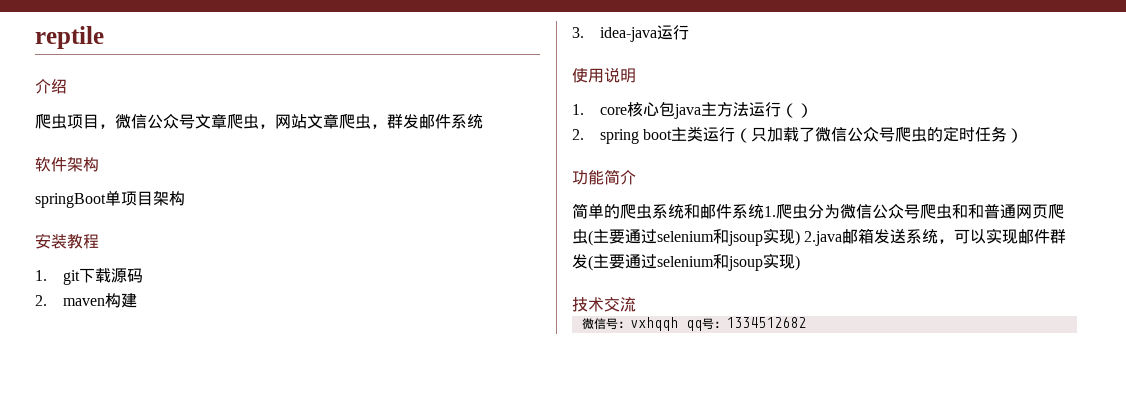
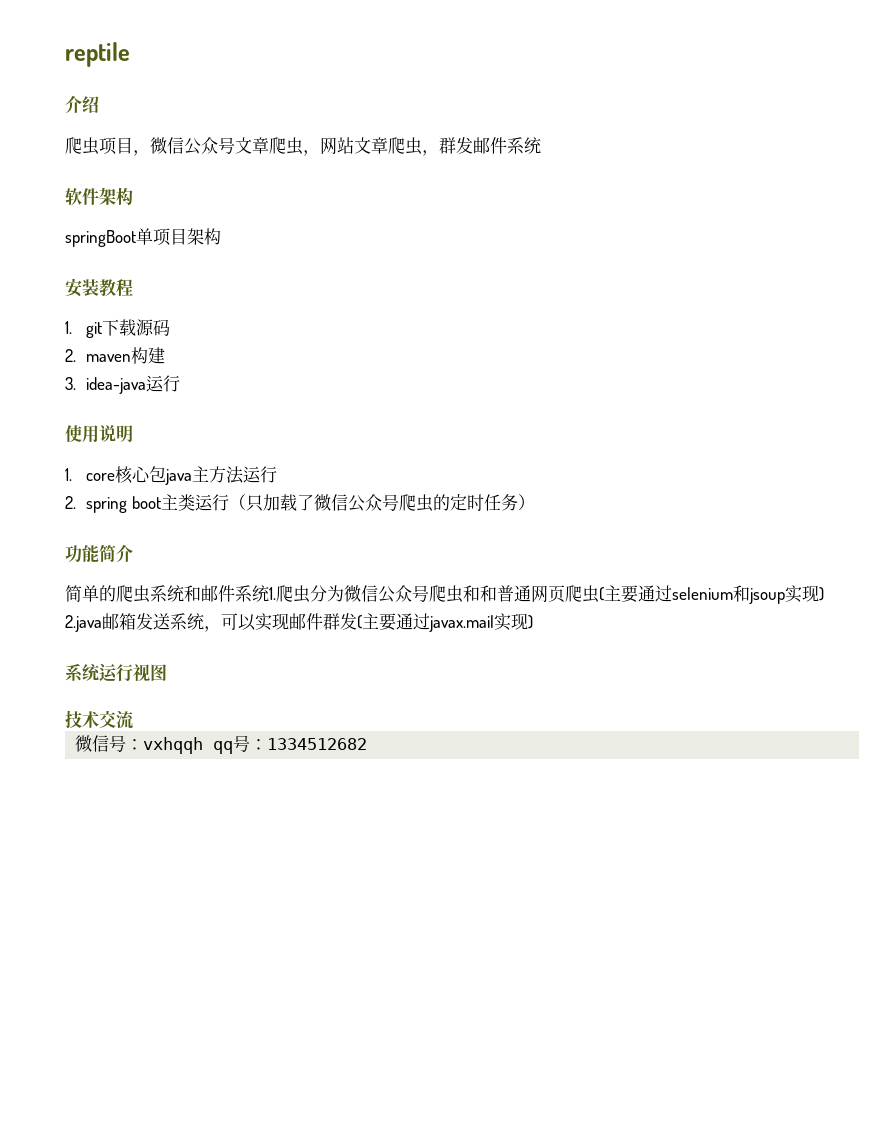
[780,103,813,118] （） -> (277, 474) none
[657,253,800,271] selenium和jsoup实现) -> [429,613,533,632] [65,663,167,682] javax.mail实现) // 系统运行视图

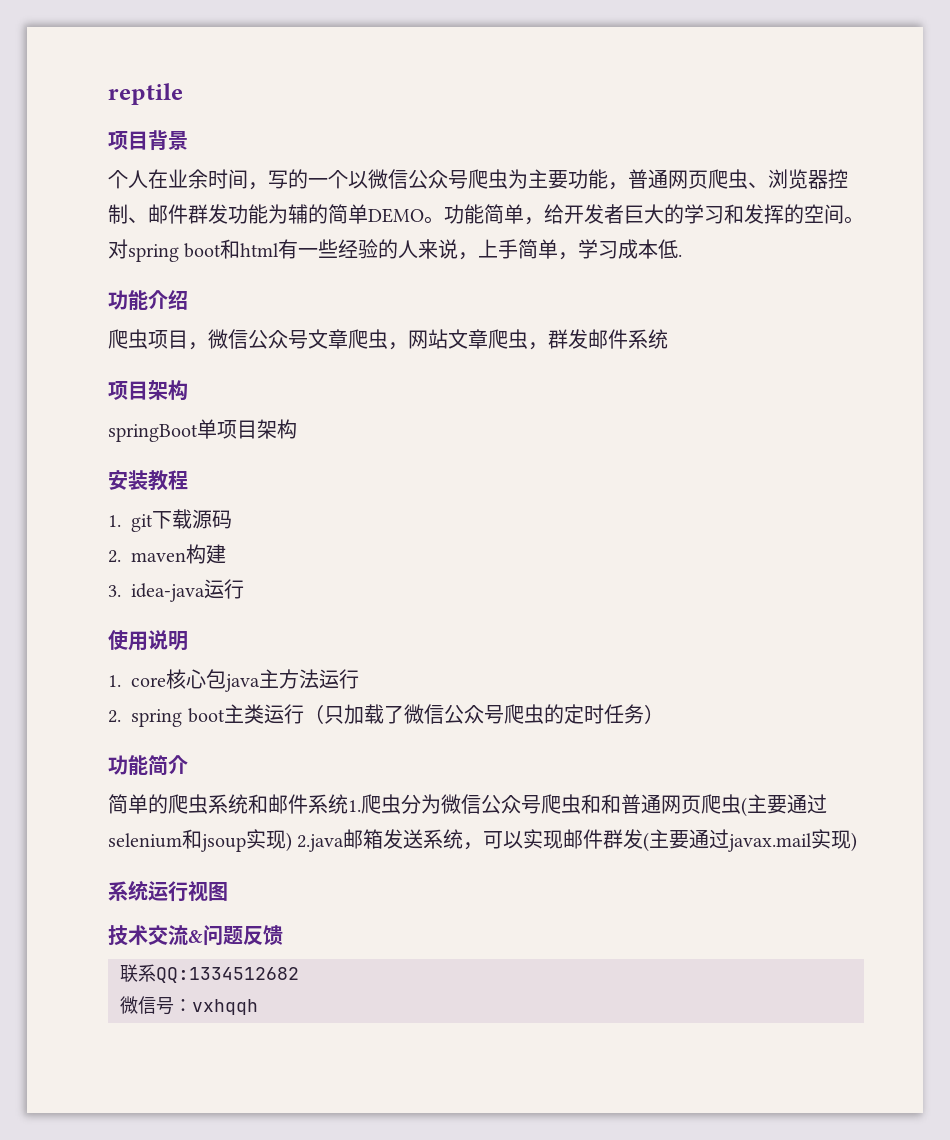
(130, 54) none -> [108,130,188,151] [108,169,848,190] [108,204,864,225] [108,239,683,262] [108,290,148,310] 项目背景 // 个人在业余时间，写的一个以微信公众号爬虫为主要功能，普通网页爬虫、浏览器控制、邮件群发功能为辅的简单DEMO。功能简单，给开发者巨大的学习和发挥的空间。对spring boot和html有一些经验的人来说，上手简单，学习成本低. // 功能
[65,188,99,205] 软件 -> [108,381,148,400] 项目
(134, 720) none -> [188,925,283,946] [120,964,299,983] &问题反馈 // 联系QQ:1334512682
[213,735,368,754] qq号：1334512682 -> (258, 1007) none

